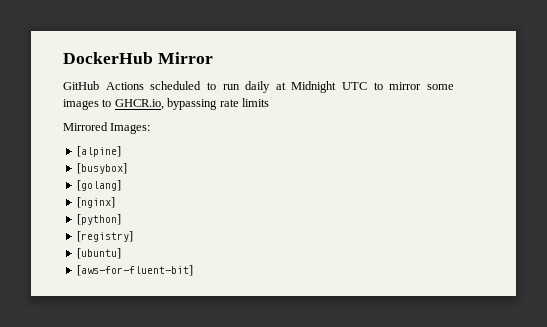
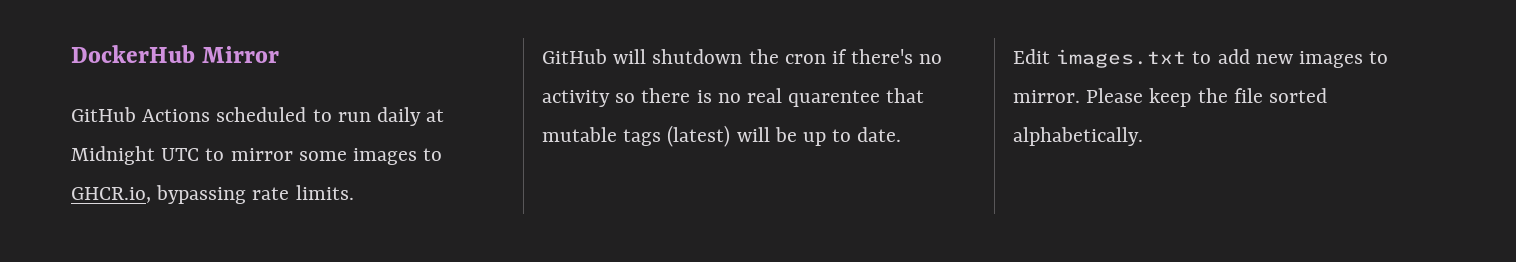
[241,98,269,107] [63,122,151,134] [76,146,121,157] [76,163,127,174] [76,180,121,191] [76,197,115,208] [76,214,121,225] [76,231,133,242] [76,248,121,259] [76,265,193,276] limits // Mirrored Images: // [alpine] // [busybox] // [golang] // [nginx] // [python] // [registry] // [ubuntu] // [aws-for-fluent-bit] -> [295,185,354,200] [542,49,943,64] [542,88,925,107] [542,125,902,147] [1013,49,1389,68] [1013,88,1328,107] [1013,127,1143,146] limits. // GitHub will shutdown the cron if there's no activity so there is no real quarentee that mutable tags (latest) will be up to date. // Edit images.txt to add new images to mirror. Please keep the file sorted alphabetically.

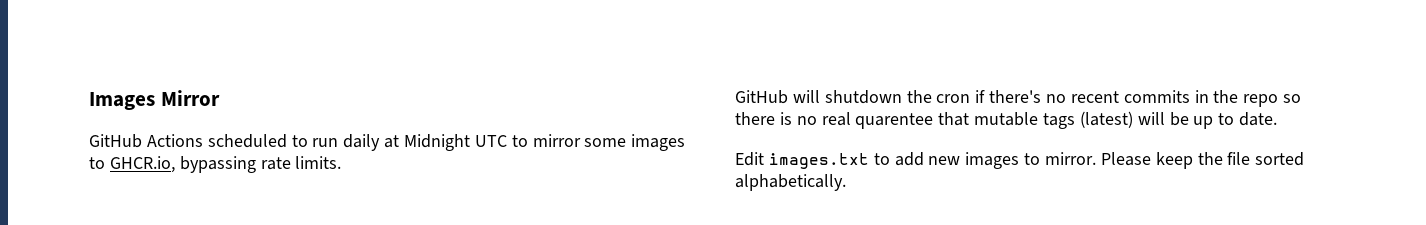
[71,45,195,63] DockerHub -> [89,92,155,110] Images
[542,90,610,107] activity -> [1070,90,1279,107] recent commits in the repo

